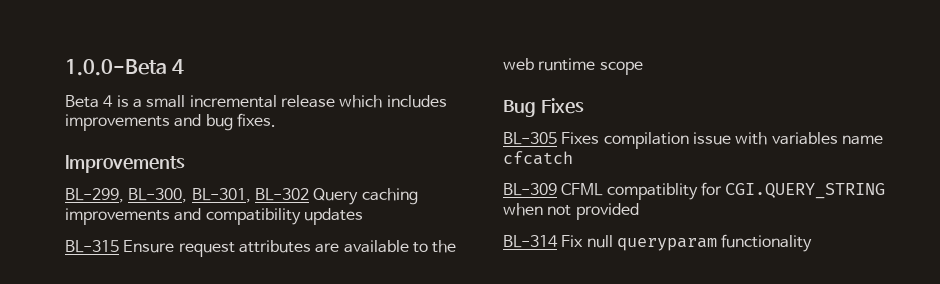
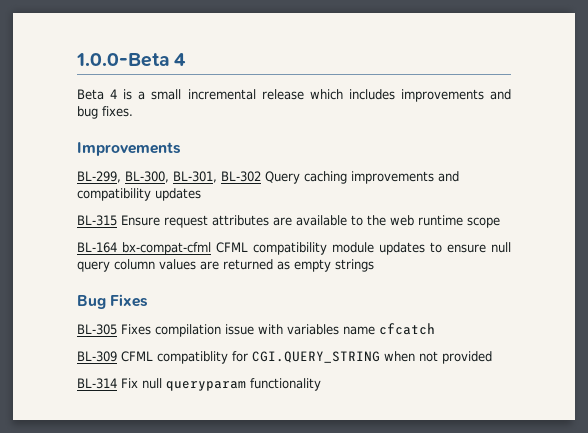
(643, 68) none -> [77,242,511,255] [77,259,374,272] // BL-164 bx-compat-cfml CFML compatibility module updates to ensure null query column values are returned as empty strings

